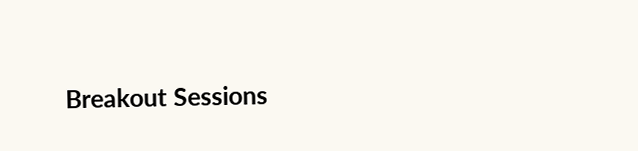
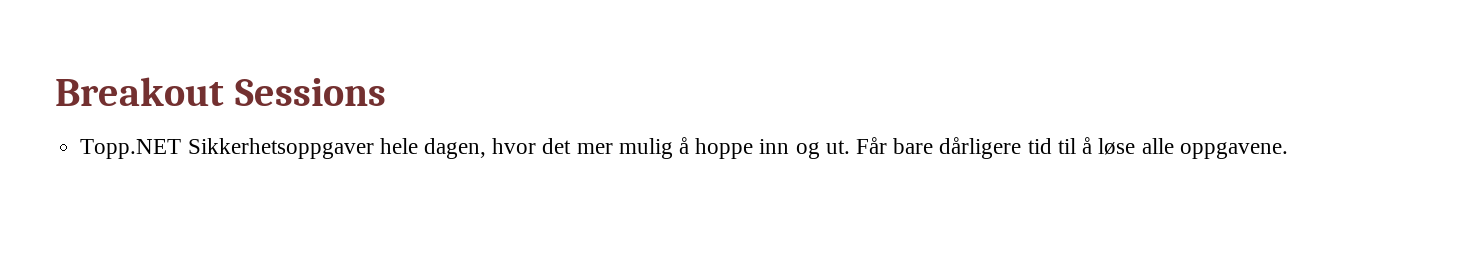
(268, 96) none -> [80,137,1288,159] // Topp.NET Sikkerhetsoppgaver hele dagen, hvor det mer mulig å hoppe inn og ut. Får bare dårligere tid til å løse alle oppgavene.

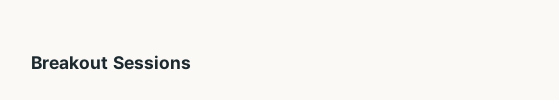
[80,137,1288,159] // Topp.NET Sikkerhetsoppgaver hele dagen, hvor det mer mulig å hoppe inn og ut. Får bare dårligere tid til å løse alle oppgavene. -> (191, 62) none

